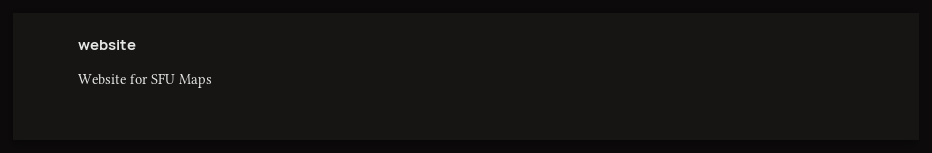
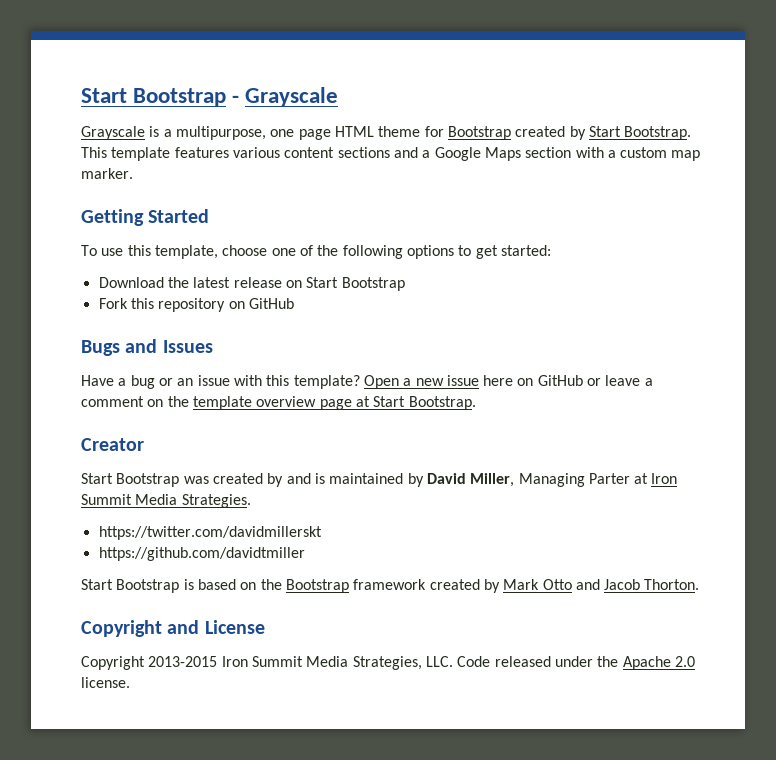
[78,40,136,50] [78,73,212,88] website // Website for SFU Maps -> [81,87,339,107] [81,126,692,140] [81,147,701,161] [81,168,133,179] [81,209,210,226] [81,245,551,259] [98,277,405,291] [98,298,294,312] [81,339,213,356] [81,375,653,389] [81,396,476,410] [81,438,144,451] [81,473,678,487] [81,494,251,508] [98,526,322,540] [98,547,305,561] [81,579,700,593] [81,620,265,637] [81,656,695,670] [81,677,130,688] Start Bootstrap - Grayscale // Grayscale is a multipurpose, one page HTML theme for Bootstrap created by Start Bootstrap. This template features various content sections and a Google Maps section with a custom map marker. // Getting Started // To use this template, choose one of the following options to get started: // Download the latest release on Start Bootstrap // Fork this repository on GitHub // Bugs and Issues // Have a bug or an issue with this template? Open a new issue here on GitHub or leave a comment on the template overview page at Start Bootstrap. // Creator // Start Bootstrap was created by and is maintained by David Miller, Managing Parter at Iron Summit Media Strategies. // https://twitter.com/davidmillerskt // https://github.com/davidtmiller // Start Bootstrap is based on the Bootstrap framework created by Mark Otto and Jacob Thorton. // Copyright and License // Copyright 2013-2015 Iron Summit Media Strategies, LLC. Code released under the Apache 2.0 license.

